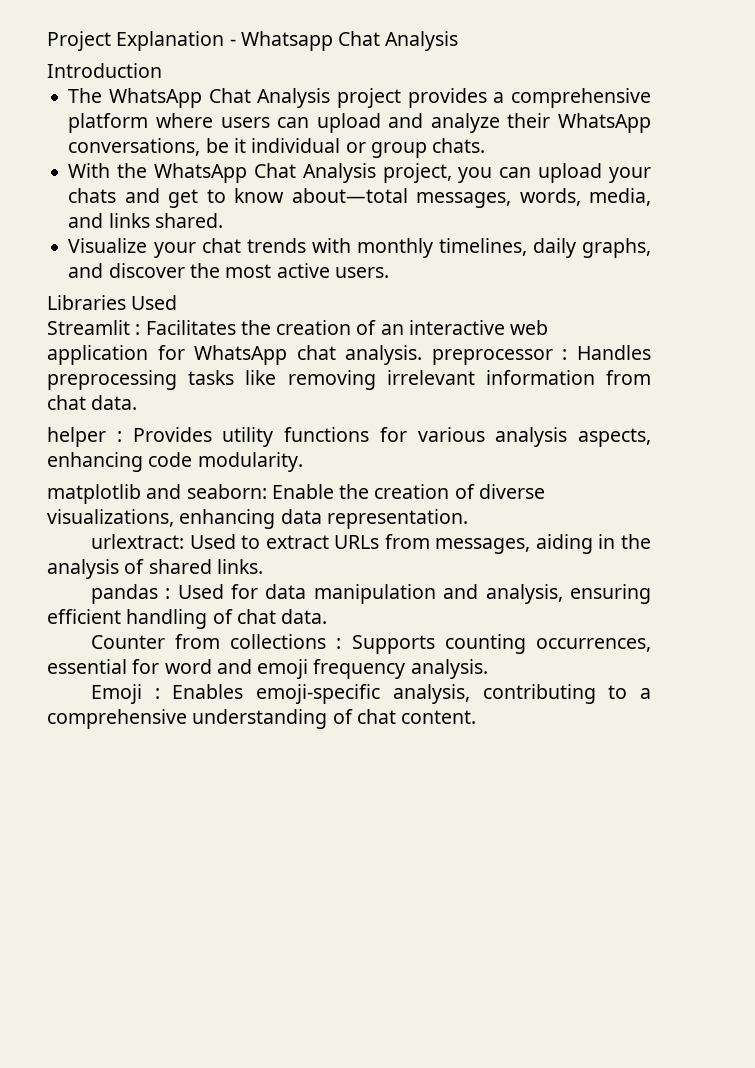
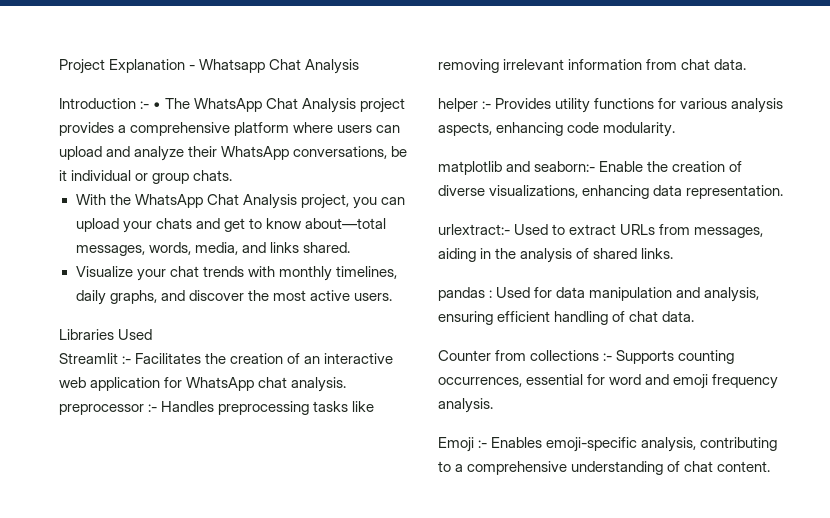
(162, 70) // -> [140,101,162,109] :- •
[135,324,141,335] : -> [122,356,132,364] :-
[562,349,568,360] : -> [148,404,158,412] :-
[116,431,122,442] : -> [482,101,492,109] :-
[186,484,267,499] seaborn: -> [534,161,596,172] seaborn:-
[90,534,184,549] urlextract: -> [438,224,510,235] urlextract:-
[336,638,342,649] : -> [603,353,613,361] :-
[154,688,160,699] : -> [478,440,488,448] :-

